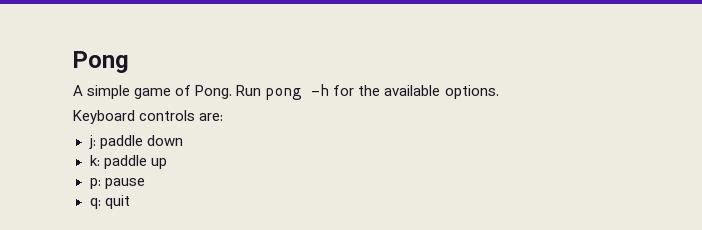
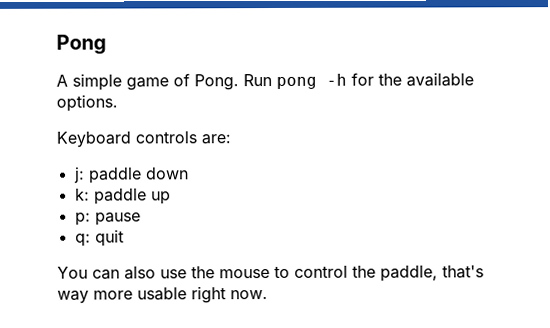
(130, 202) none -> [57,265,484,282] [57,286,268,304] // You can also use the mouse to control the paddle, that's way more usable right now.

